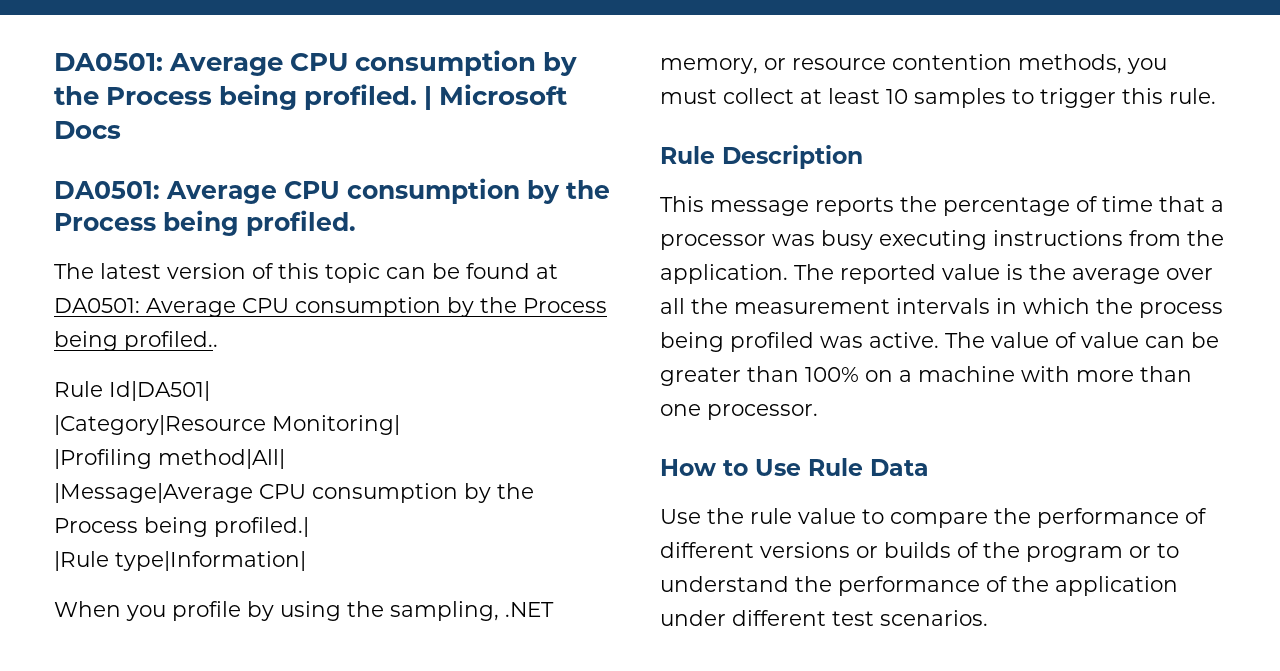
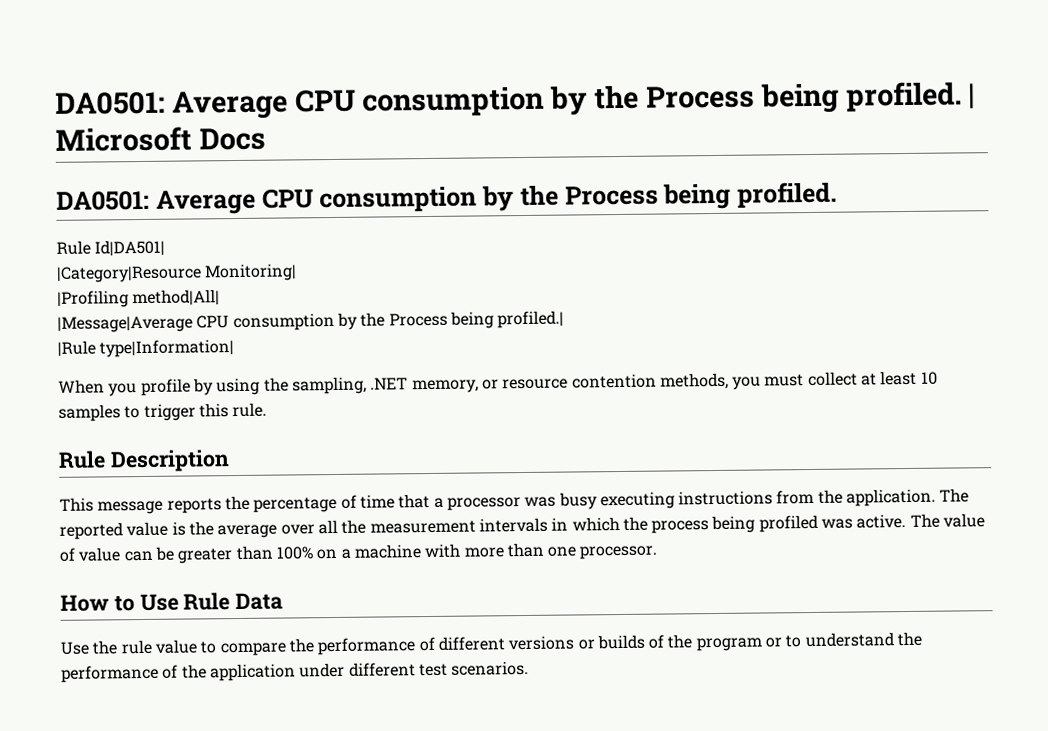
[54,263,558,283] [54,297,607,317] [54,331,218,351] // The latest version of this topic can be found at DA0501: Average CPU consumption by the Process being profiled.. -> (837, 195) none

